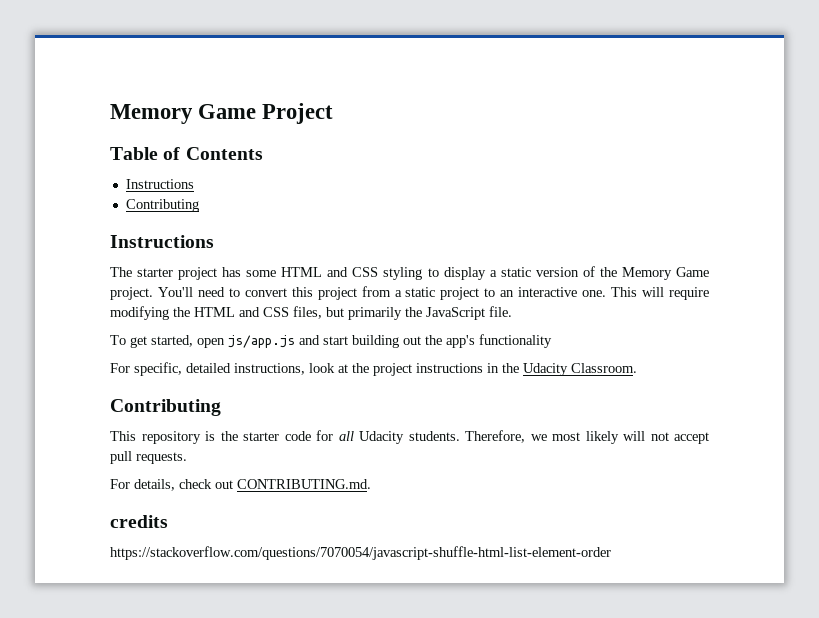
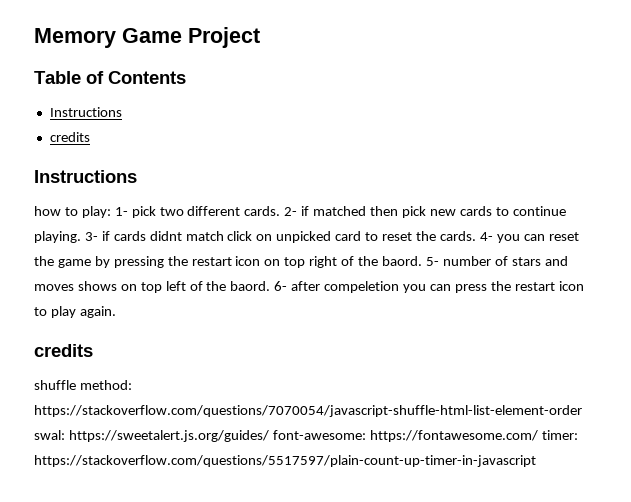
[125,199,199,212] [110,235,214,248] [110,266,709,280] [110,286,709,300] [110,306,512,320] [110,334,552,348] [110,362,637,376] [110,399,221,416] [110,430,709,444] [110,451,187,464] [110,479,371,491] [110,515,168,528] [110,546,611,560] Contributing // Instructions // The starter project has some HTML and CSS styling to display a static version of the Memory Game project. You'll need to convert this project from a static project to an interactive one. This will require modifying the HTML and CSS files, but primarily the JavaScript file. // To get started, open js/app.js and start building out the app's functionality // For specific, detailed instructions, look at the project instructions in the Udacity Classroom. // Contributing // This repository is the starter code for all Udacity students. Therefore, we most likely will not accept pull requests. // For details, check out CONTRIBUTING.md. // credits // https://stackoverflow.com/questions/7070054/javascript-shuffle-html-list-element-order -> [49,132,90,142] [34,170,137,183] [34,206,566,218] [34,231,579,243] [34,256,568,268] [34,281,584,293] [34,306,116,318] [34,344,93,357] [34,380,132,390] [34,405,582,417] [34,430,578,442] [34,455,536,467] credits // Instructions // how to play: 1- pick two different cards. 2- if matched then pick new cards to continue playing. 3- if cards didnt match click on unpicked card to reset the cards. 4- you can reset the game by pressing the restart icon on top right of the baord. 5- number of stars and moves shows on top left of the baord. 6- after compeletion you can press the restart icon to play again. // credits // shuffle method: https://stackoverflow.com/questions/7070054/javascript-shuffle-html-list-element-order swal: https://sweetalert.js.org/guides/ font-awesome: https://fontawesome.com/ timer: https://stackoverflow.com/questions/5517597/plain-count-up-timer-in-javascript

